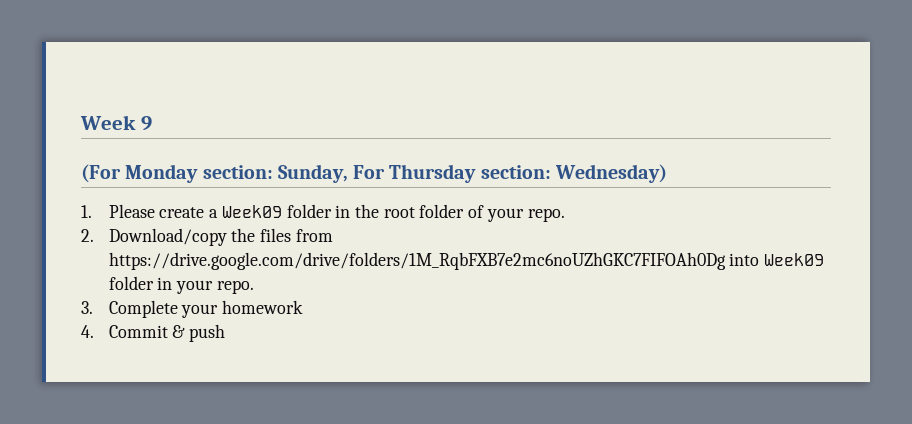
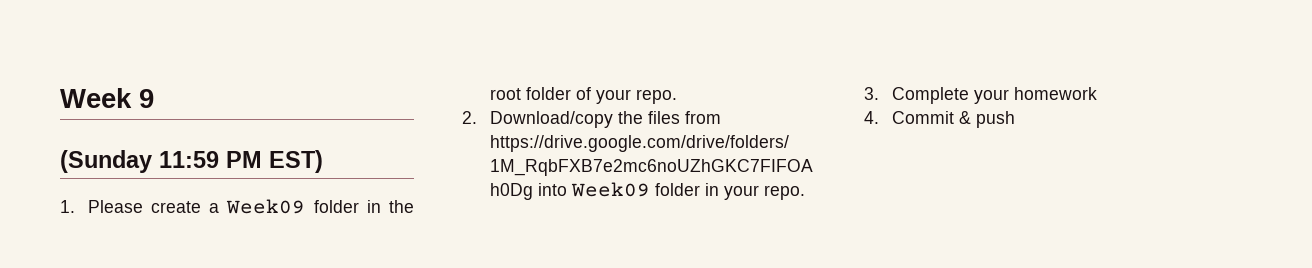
[81,164,667,183] (For Monday section: Sunday, For Thursday section: Wednesday) -> [60,150,323,173] (Sunday 11:59 PM EST)

